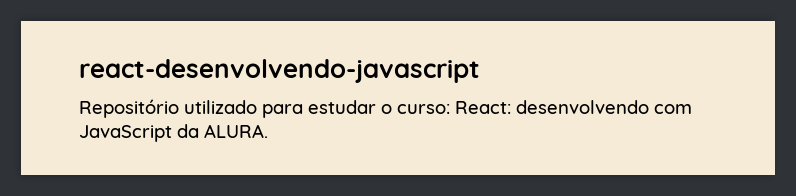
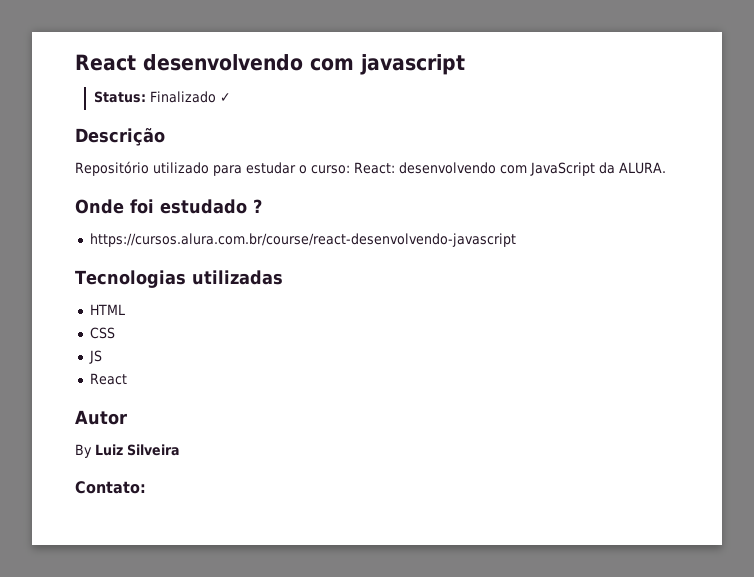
[79,59,480,83] react-desenvolvendo-javascript -> [75,54,465,75] [93,91,231,103] [75,128,165,146] React desenvolvendo com javascript // Status: Finalizado ✓ // Descrição
(268, 131) none -> [75,199,262,214] [89,233,516,247] [75,270,283,288] [89,304,125,315] [89,327,115,339] [88,350,102,364] [89,373,127,385] [75,410,127,425] [75,444,180,458] [75,481,146,494] // Onde foi estudado ? // https://cursos.alura.com.br/course/react-desenvolvendo-javascript // Tecnologias utilizadas // HTML // CSS // JS // React // Autor // By Luiz Silveira // Contato:

